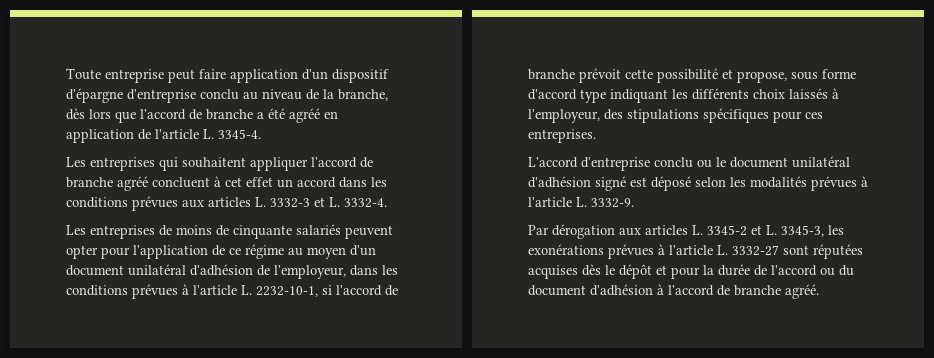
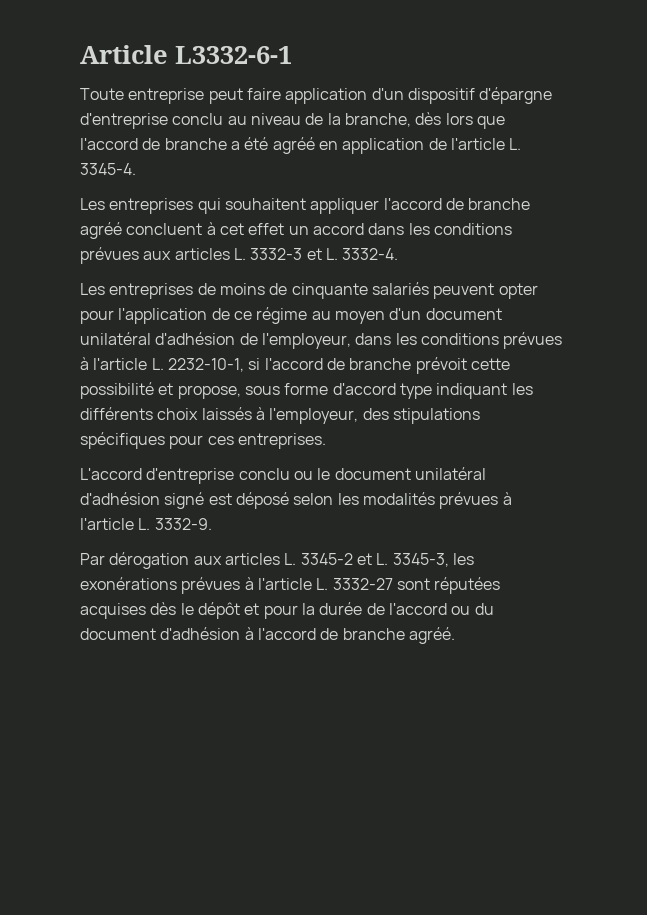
(66, 74) none -> [80,45,292,64] Article L3332-6-1 //

